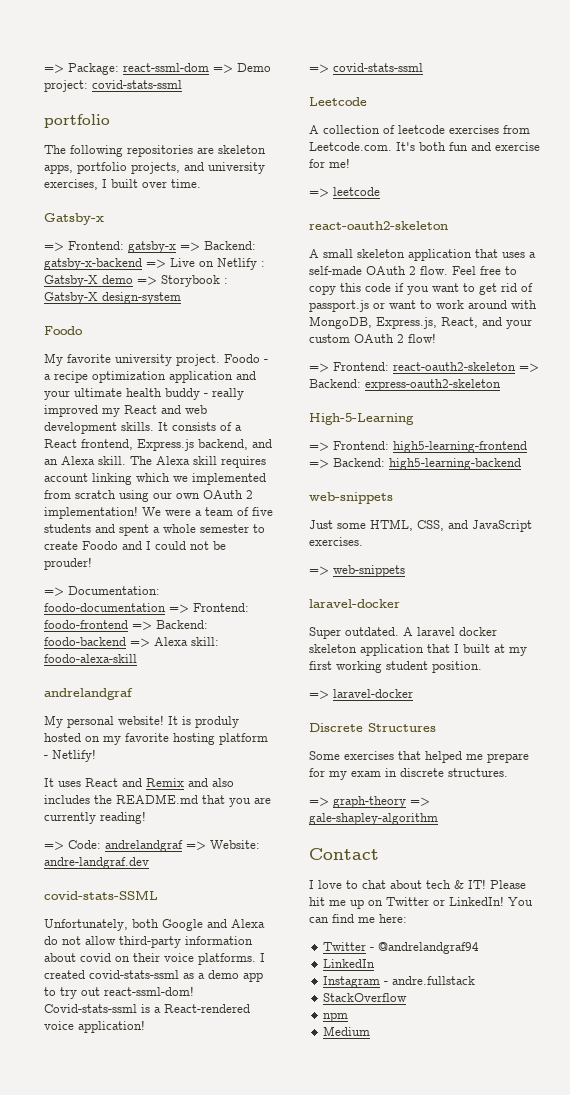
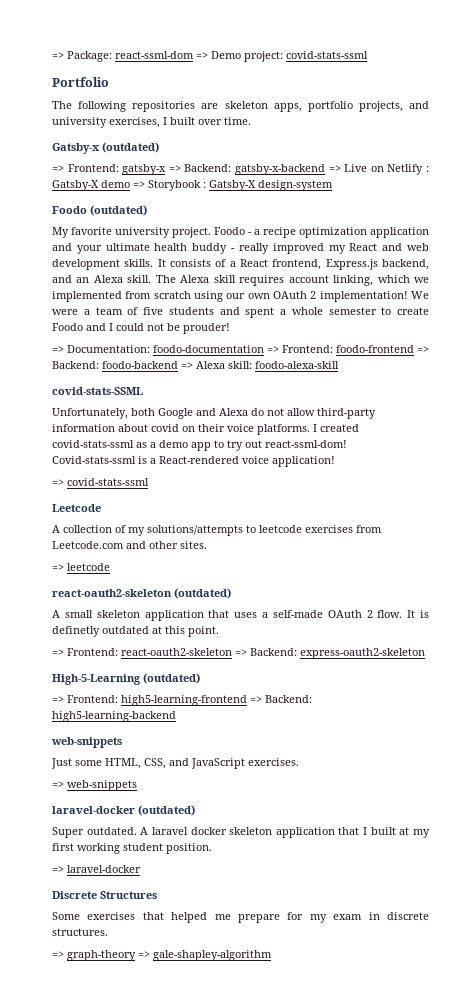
[44,114,110,128] portfolio -> [52,77,109,87] Portfolio
(104, 219) none -> [102,142,159,153] (outdated)
(83, 330) none -> [90,205,147,216] (outdated)
[92,473,132,485] linking -> [333,275,374,286] linking,
[44,688,133,700] [44,715,239,728] [44,733,268,745] [44,749,96,762] [44,778,234,787] [44,794,271,807] [44,811,146,824] [44,840,260,852] [44,857,149,869] // andrelandgraf // My personal website! It is produly hosted on my favorite hosting platform - Netlify! // It uses React and Remix and also includes the README.md that you are currently reading! // => Code: andrelandgraf => Website: andre-landgraf.dev -> (339, 365) none
[398,125,530,134] [309,142,540,151] [309,158,350,168] leetcode exercises from Leetcode.com. It's both fun and exercise for me! -> [128,525,382,536] [52,541,207,549] my solutions/attempts to leetcode exercises from Leetcode.com and other sites.
(448, 225) none -> [174,588,231,599] (outdated)
[452,266,517,275] [309,283,533,295] [309,300,537,312] [309,316,532,329] [309,333,436,343] Feel free to copy this code if you want to get rid of passport.js or want to work around with MongoDB, Express.js, React, and your custom OAuth 2 flow! -> [407,610,429,618] [52,626,219,637] It is definetly outdated at this point.
(414, 419) none -> [143,673,200,684] (outdated)
(400, 603) none -> [138,805,195,816] (outdated)
[309,848,379,860] [309,879,526,889] [309,896,533,909] [309,914,407,923] [322,942,479,954] [322,959,375,968] [322,976,475,988] [322,993,407,1002] [322,1012,348,1022] [322,1026,370,1036] // Contact // I love to chat about tech & IT! Please hit me up on Twitter or LinkedIn! You can find me here: // Twitter - @andrelandgraf94 // LinkedIn // Instagram - andre.fullstack // StackOverflow // npm // Medium -> (272, 955) none

